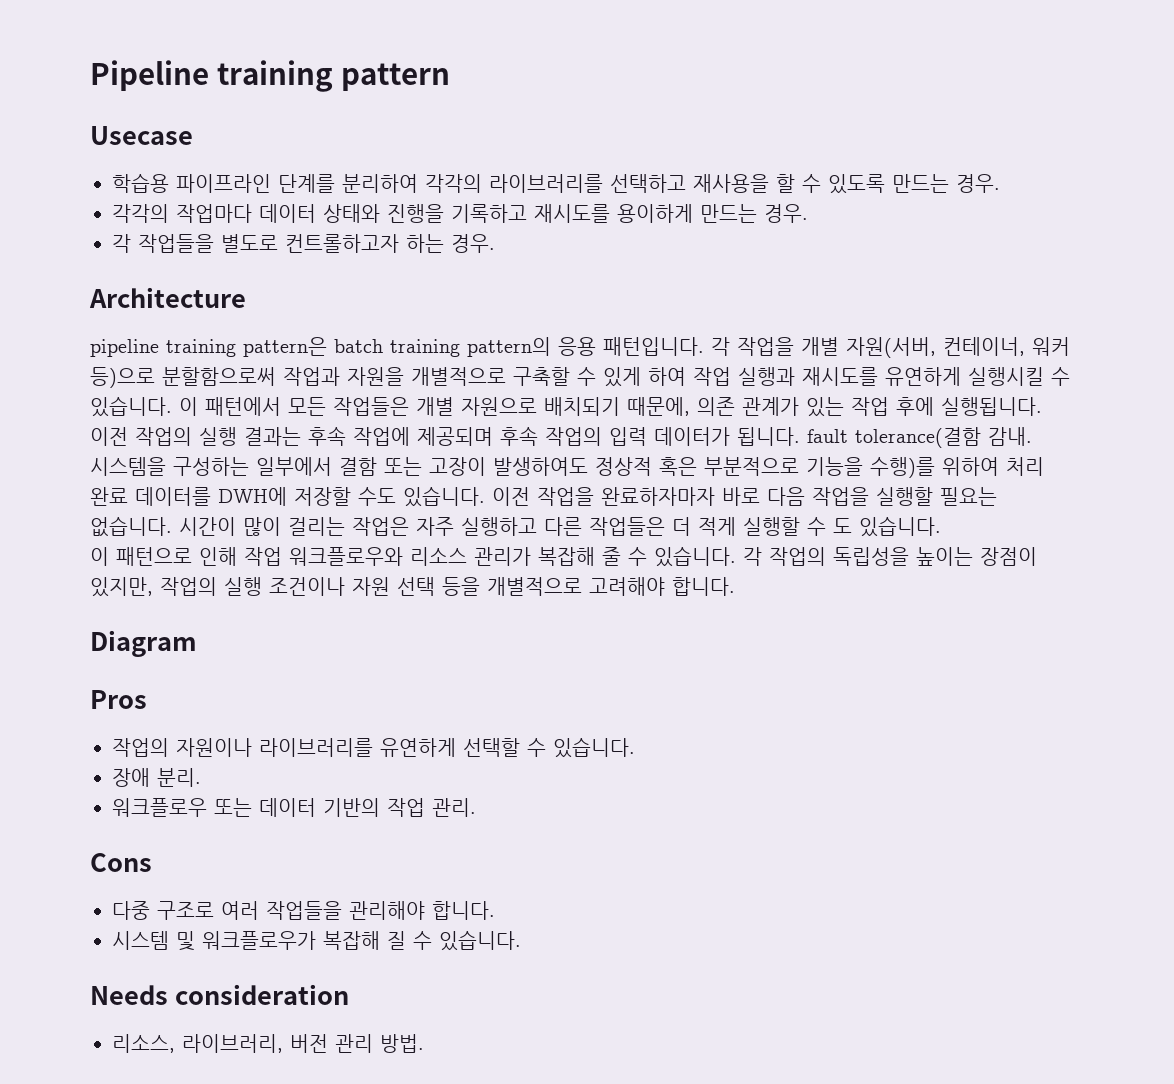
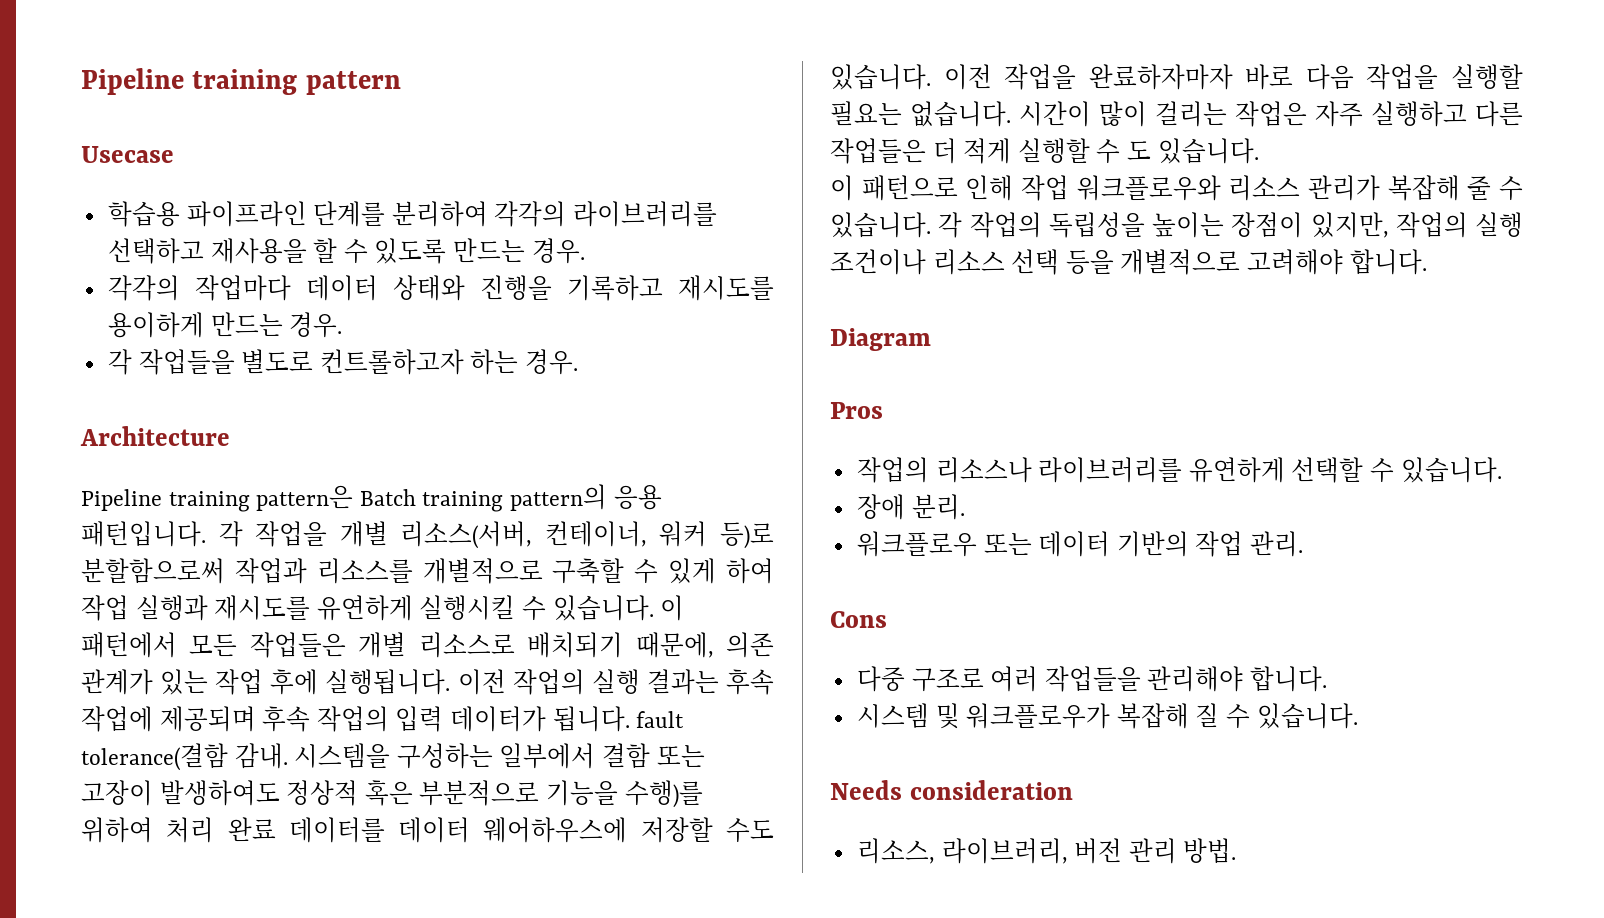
[90,339,159,357] pipeline -> [81,489,162,511] Pipeline
[334,339,383,353] batch -> [359,489,416,506] Batch
[846,337,936,358] 자원(서버, -> [400,521,533,549] 리소스(서버,
[90,367,155,388] 등)으로 -> [719,522,774,549] 등)로
[347,367,404,386] 자원을 -> [316,558,413,584] 리소스를
[461,397,537,416] 자원으로 -> [418,632,515,658] 리소스로
[218,487,287,506] DWH에 -> [398,817,628,843] 데이터 웨어하우스에
[352,577,390,596] 자원 -> [932,249,1005,275] 리소스
[176,738,252,757] 자원이나 -> [935,457,1032,483] 리소스나

